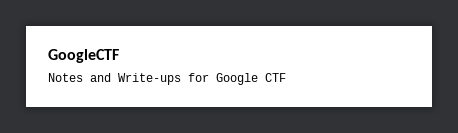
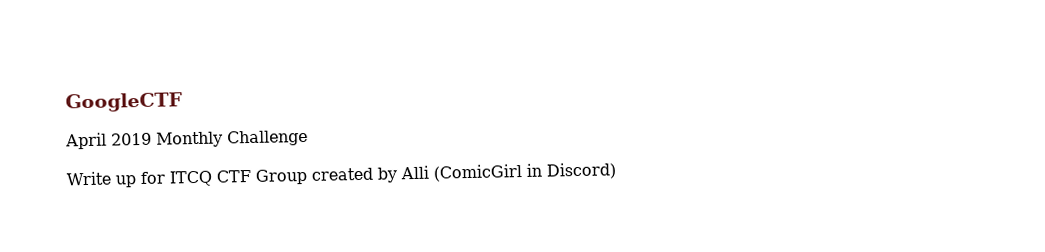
[48,73,286,85] Notes and Write-ups for Google CTF -> [65,129,308,150] [66,162,616,188] April 2019 Monthly Challenge // Write up for ITCQ CTF Group created by Alli (ComicGirl in Discord)

